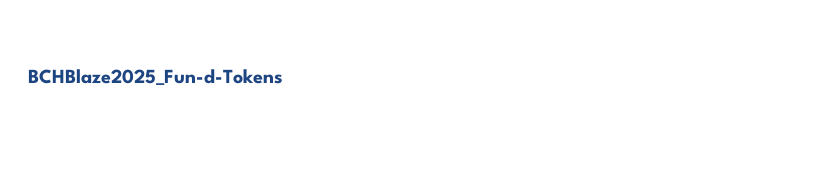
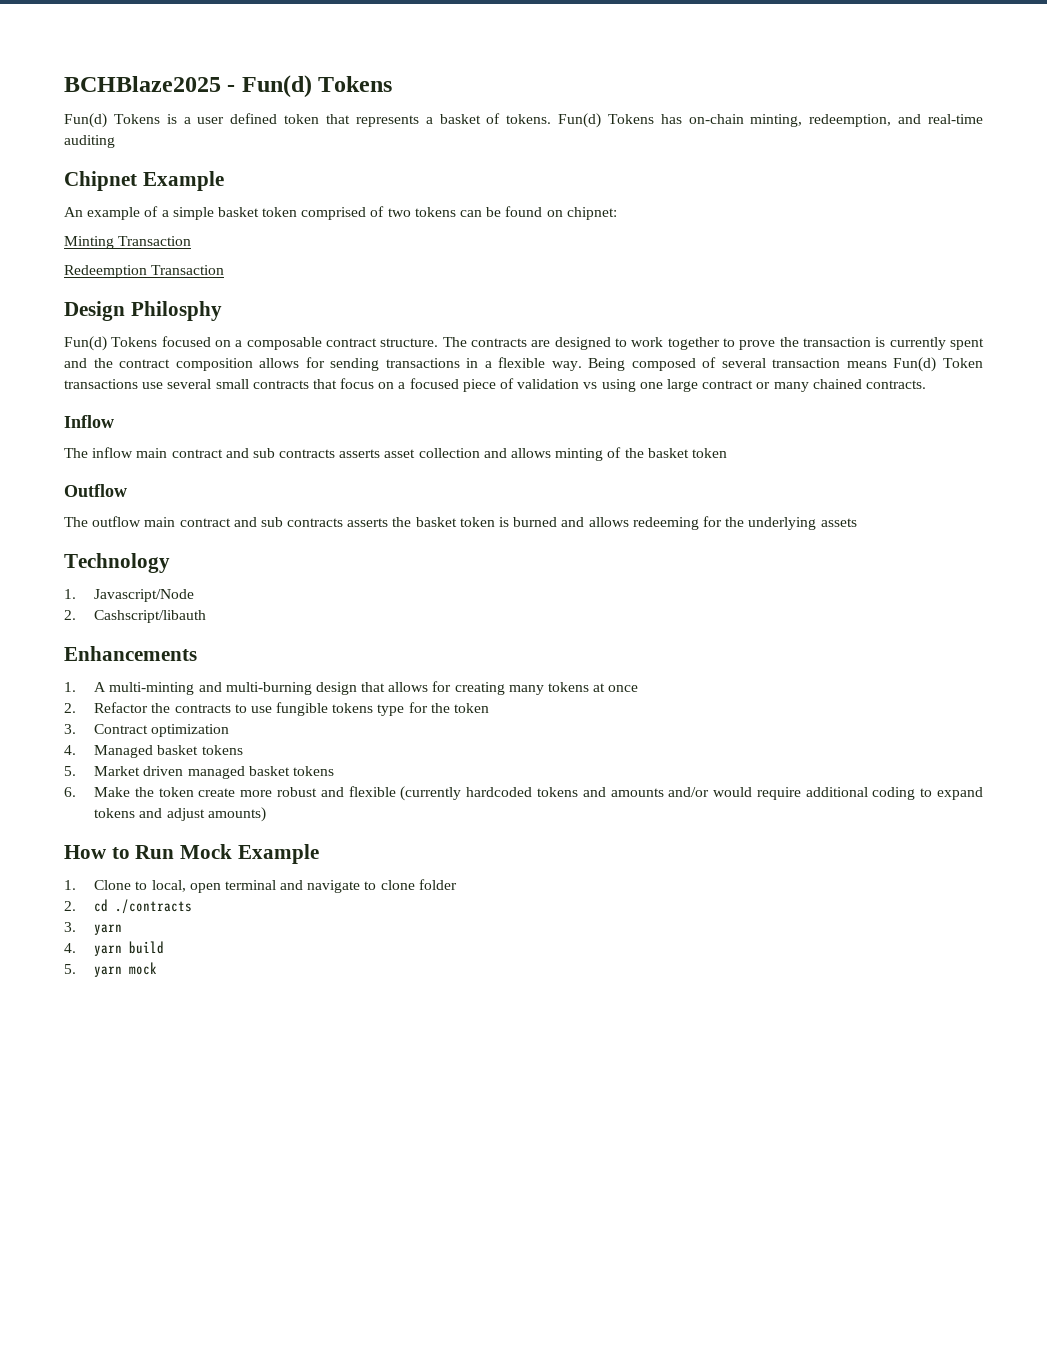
[28,69,283,85] BCHBlaze2025_Fun-d-Tokens -> [64,75,393,98] [64,113,984,128] [64,135,115,148] [64,171,224,191] [64,206,617,220] [64,236,192,249] [64,265,225,278] [64,301,222,321] [64,336,985,351] [64,357,983,372] [64,378,926,392] [64,415,114,428] [64,447,727,461] [64,484,127,497] [64,516,857,530] [64,553,170,573] [64,589,195,602] [64,610,207,623] [64,646,197,661] [64,681,639,695] [64,702,489,716] [64,724,230,737] [64,745,243,758] [64,766,334,779] [64,786,984,801] [94,807,266,822] [64,844,319,864] [64,879,457,893] [64,899,193,914] [64,922,123,935] [64,941,165,956] [64,962,158,977] BCHBlaze2025 - Fun(d) Tokens // Fun(d) Tokens is a user defined token that represents a basket of tokens. Fun(d) Tokens has on-chain minting, redeemption, and real-time auditing // Chipnet Example // An example of a simple basket token comprised of two tokens can be found on chipnet: // Minting Transaction // Redeemption Transaction // Design Philosphy // Fun(d) Tokens focused on a composable contract structure. The contracts are designed to work together to prove the transaction is currently spent and the contract composition allows for sending transactions in a flexible way. Being composed of several transaction means Fun(d) Token transactions use several small contracts that focus on a focused piece of validation vs using one large contract or many chained contracts. // Inflow // The inflow main contract and sub contracts asserts asset collection and allows minting of the basket token // Outflow // The outflow main contract and sub contracts asserts the basket token is burned and allows redeeming for the underlying assets // Technology // 1. Javascript/Node // 2. Cashscript/libauth // Enhancements // 1. A multi-minting and multi-burning design that allows for creating many tokens at once // 2. Refactor the contracts to use fungible tokens type for the token // 3. Contract optimization // 4. Managed basket tokens // 5. Market driven managed basket tokens // 6. Make the token create more robust and flexible (currently hardcoded tokens and amounts and/or would require additional coding to expand tokens and adjust amounts) // How to Run Mock Example // 1. Clone to local, open terminal and navigate to clone folder // 2. cd ./contracts // 3. yarn // 4. yarn build // 5. yarn mock

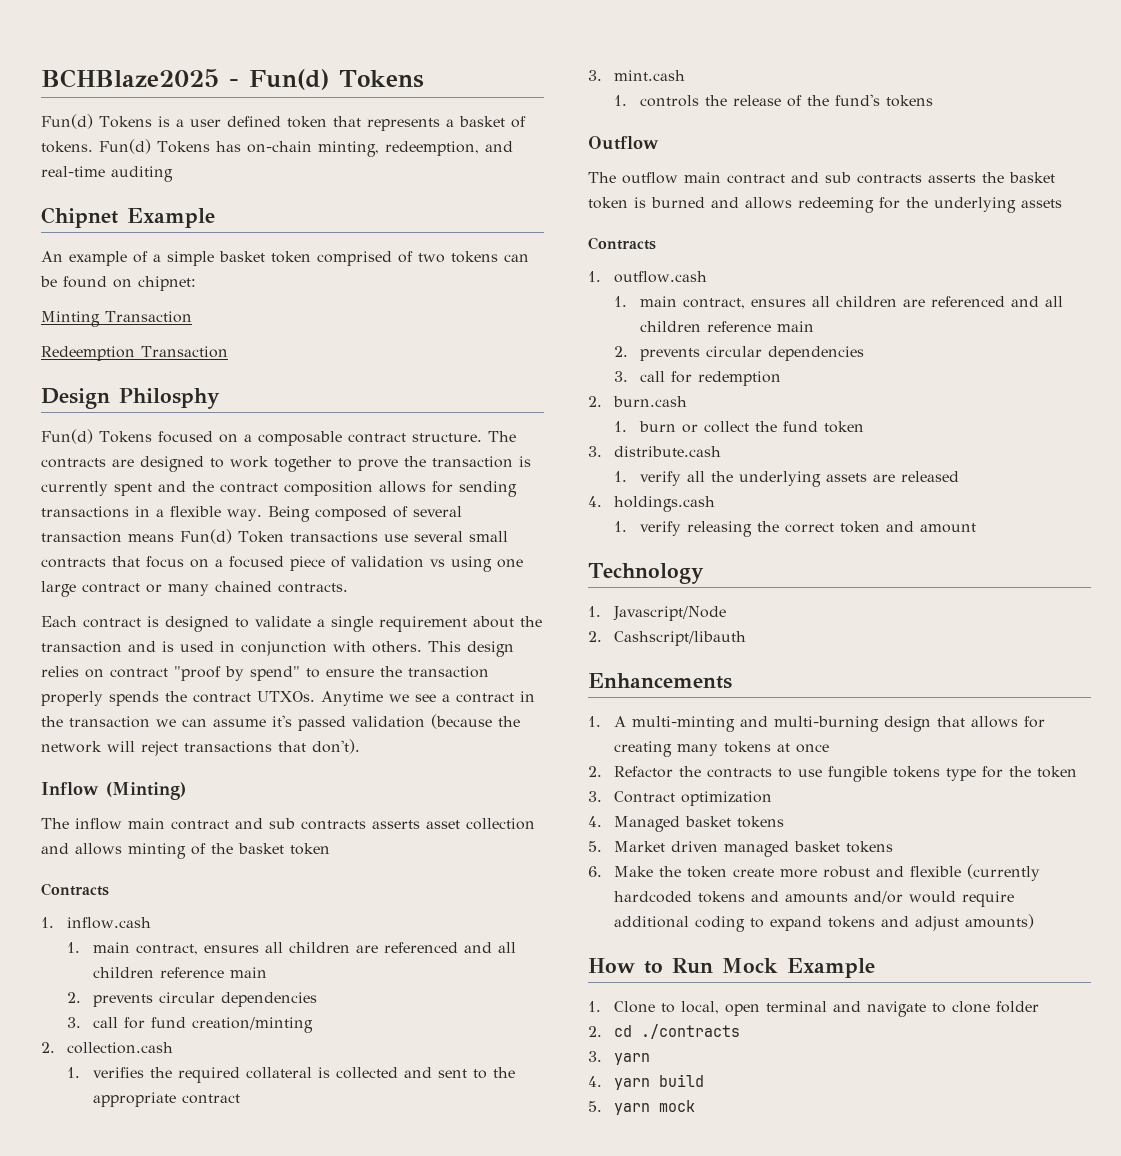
(926, 384) none -> [41,616,542,632] [41,641,514,657] [41,666,489,681] [41,691,535,706] [41,714,520,731] [41,739,360,756] // Each contract is designed to validate a single requirement about the transaction and is used in conjunction with others. This design relies on contract "proof by spend" to ensure the transaction properly spends the contract UTXOs. Anytime we see a contract in the transaction we can assume it's passed validation (because the network will reject transactions that don't).
(114, 421) none -> [106,782,186,800] (Minting)
(727, 453) none -> [41,883,109,896] [41,917,151,929] [66,942,516,955] [92,967,267,978] [66,992,317,1007] [66,1017,313,1033] [41,1042,173,1054] [66,1067,515,1083] [92,1092,240,1107] [588,70,685,81] [613,94,933,107] // Contracts // 1. inflow.cash // 1. main contract, ensures all children are referenced and all children reference main // 2. prevents circular dependencies // 3. call for fund creation/minting // 2. collection.cash // 1. verifies the required collateral is collected and sent to the appropriate contract // 3. mint.cash // 1. controls the release of the fund's tokens
(857, 522) none -> [588,237,656,250] [588,271,707,283] [613,296,1063,309] [639,321,814,332] [613,346,864,361] [613,371,781,386] [588,396,687,407] [613,421,864,433] [588,446,721,457] [613,471,959,487] [588,496,715,512] [613,521,976,537] // Contracts // 1. outflow.cash // 1. main contract, ensures all children are referenced and all children reference main // 2. prevents circular dependencies // 3. call for redemption // 2. burn.cash // 1. burn or collect the fund token // 3. distribute.cash // 1. verify all the underlying assets are released // 4. holdings.cash // 1. verify releasing the correct token and amount

